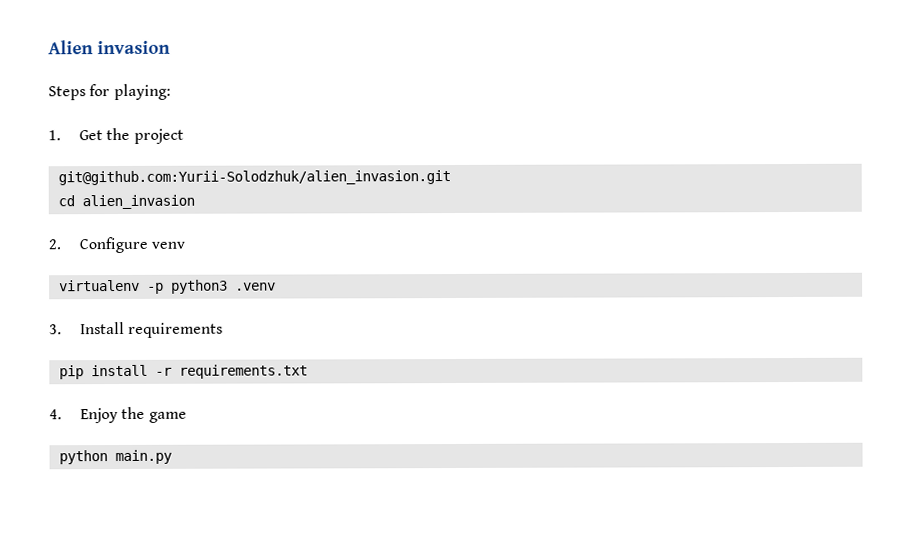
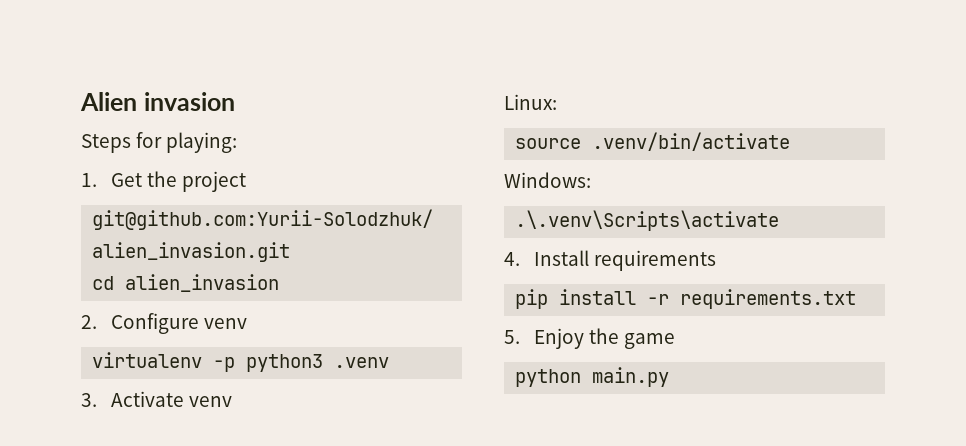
(62, 329) none -> [110,391,232,407] [504,94,557,110] [515,132,791,151] [504,172,591,188] [515,210,780,231] [504,252,520,266] Activate venv // Linux: // source .venv/bin/activate // Windows: // .\.venv\Scripts\activate // 4.
[49,409,62,420] 4. -> [504,330,520,344] 5.

